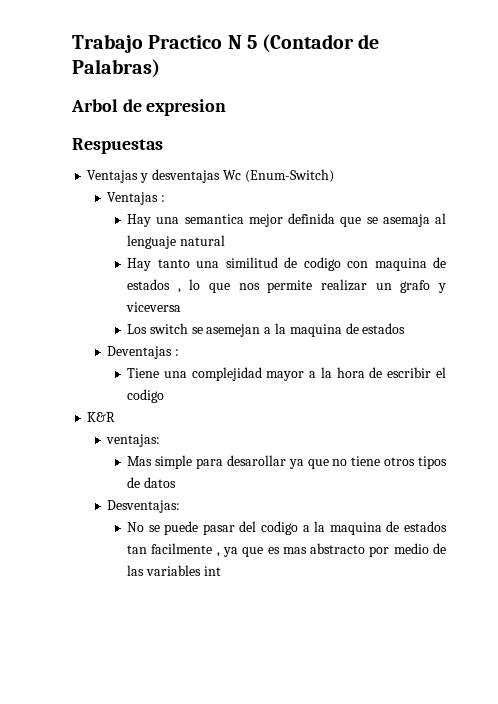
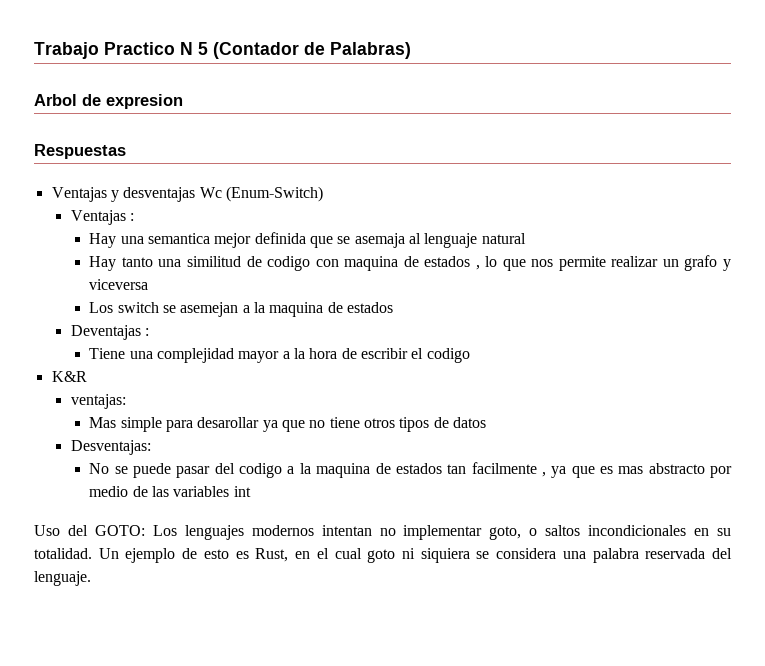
(221, 571) none -> [34,525,732,540] [34,548,732,563] [34,571,91,586] // Uso del GOTO: Los lenguajes modernos intentan no implementar goto, o saltos incondicionales en su totalidad. Un ejemplo de esto es Rust, en el cual goto ni siquiera se considera una palabra reservada del lenguaje.

